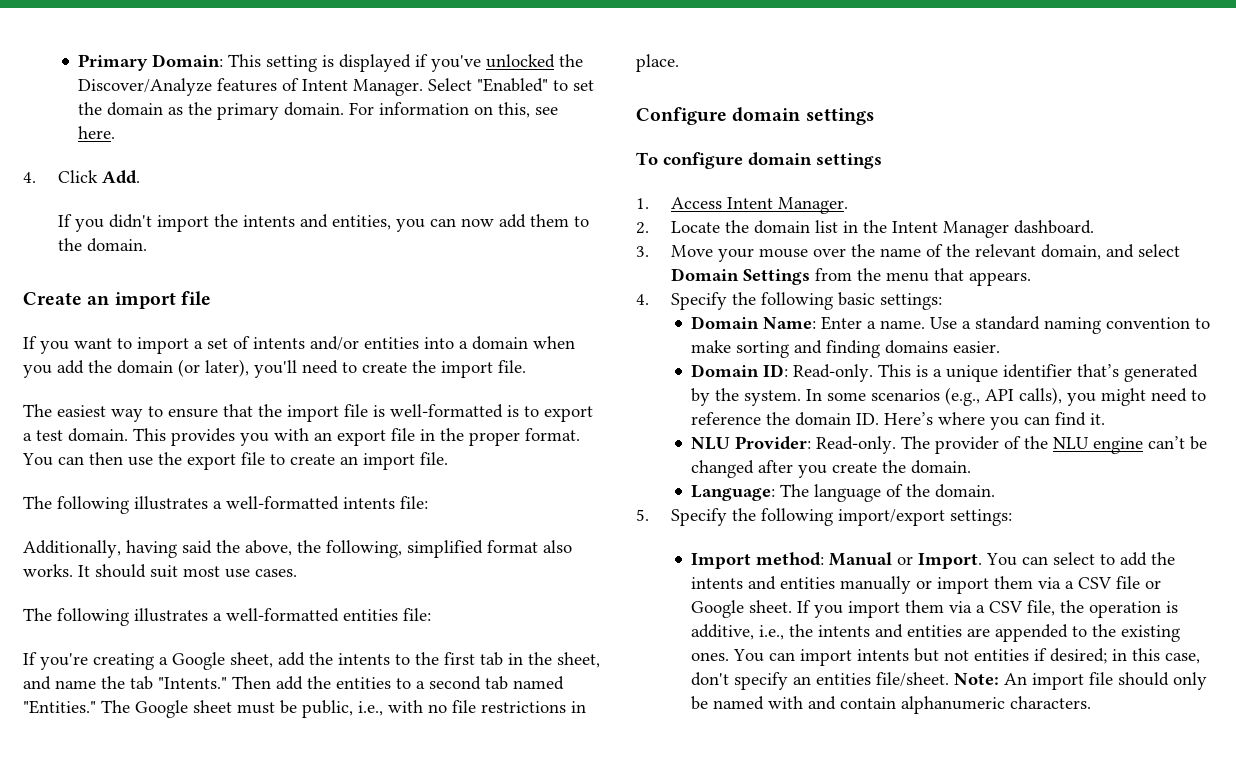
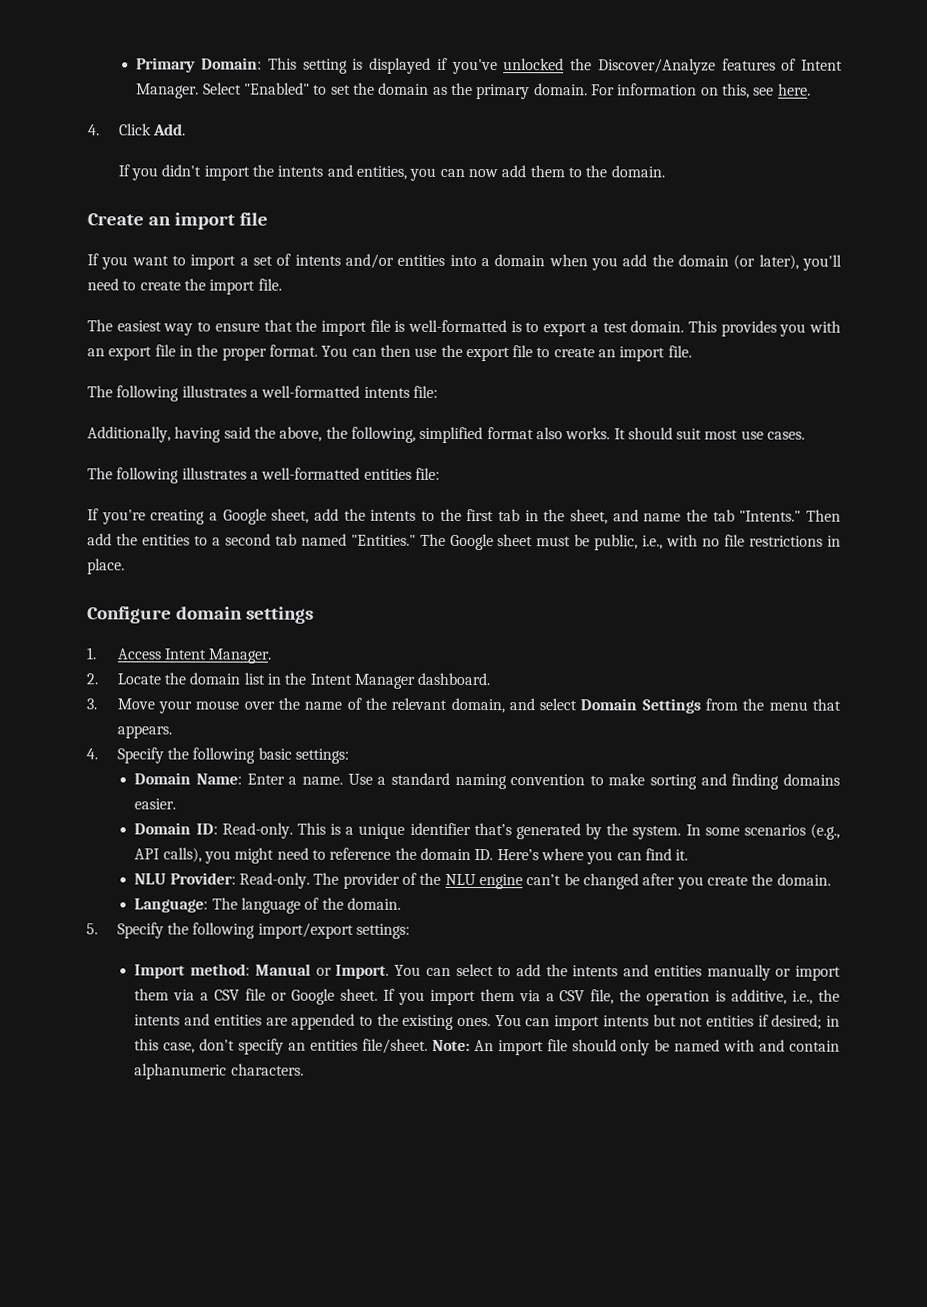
[636,152,882,169] // To configure domain settings -> (314, 615) none

